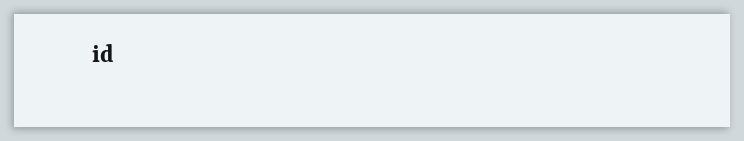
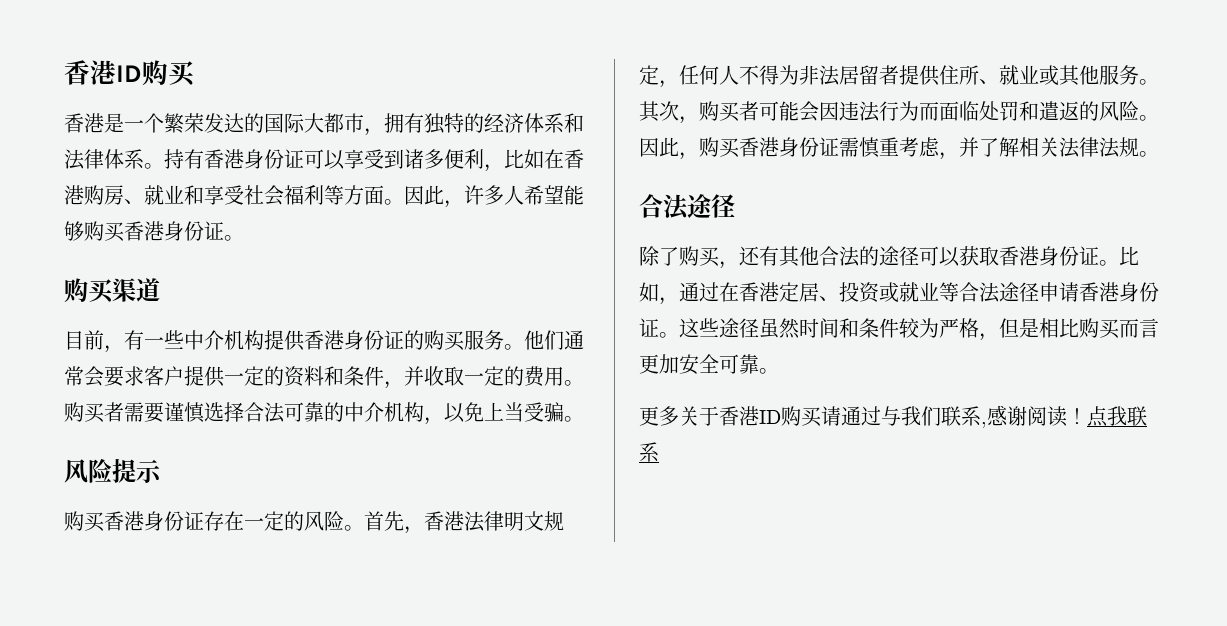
[92,44,114,62] id -> [64,60,196,87] [64,113,584,136] [64,149,584,172] [64,185,584,208] [64,221,244,242] [64,278,160,304] [64,330,584,353] [64,366,584,389] [64,402,584,425] [64,459,162,483] [64,511,564,534] [639,65,1159,88] [639,101,1159,124] [639,137,1159,160] [639,194,735,220] [639,246,1139,269] [639,282,1159,305] [639,318,1159,341] [639,354,779,375] [639,405,1147,428] [639,442,659,462] 香港ID购买 // 香港是一个繁荣发达的国际大都市，拥有独特的经济体系和法律体系。持有香港身份证可以享受到诸多便利，比如在香港购房、就业和享受社会福利等方面。因此，许多人希望能够购买香港身份证。 // 购买渠道 // 目前，有一些中介机构提供香港身份证的购买服务。他们通常会要求客户提供一定的资料和条件，并收取一定的费用。购买者需要谨慎选择合法可靠的中介机构，以免上当受骗。 // 风险提示 // 购买香港身份证存在一定的风险。首先，香港法律明文规定，任何人不得为非法居留者提供住所、就业或其他服务。其次，购买者可能会因违法行为而面临处罚和遣返的风险。因此，购买香港身份证需慎重考虑，并了解相关法律法规。 // 合法途径 // 除了购买，还有其他合法的途径可以获取香港身份证。比如，通过在香港定居、投资或就业等合法途径申请香港身份证。这些途径虽然时间和条件较为严格，但是相比购买而言更加安全可靠。 // 更多关于香港ID购买请通过与我们联系,感谢阅读！点我联系

